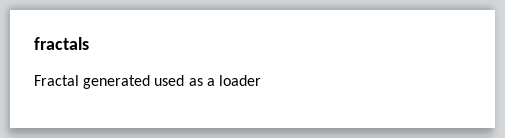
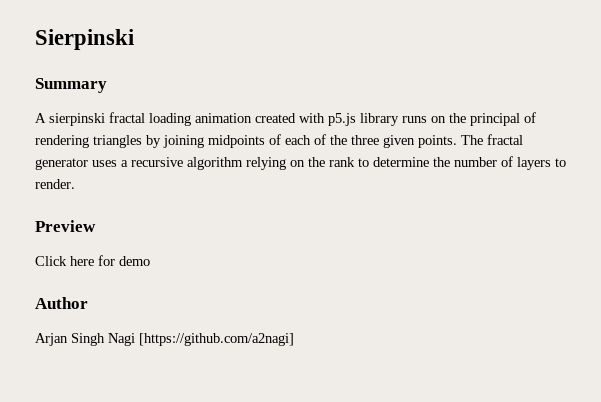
[34,37,89,50] [34,75,261,89] fractals // Fractal generated used as a loader -> [35,29,134,50] [35,78,107,93] [35,112,536,126] [35,134,523,148] [35,156,566,170] [35,179,75,189] [35,220,96,232] [35,255,150,266] [35,297,88,309] [35,333,294,346] Sierpinski // Summary // A sierpinski fractal loading animation created with p5.js library runs on the principal of rendering triangles by joining midpoints of each of the three given points. The fractal generator uses a recursive algorithm relying on the rank to determine the number of layers to render. // Preview // Click here for demo // Author // Arjan Singh Nagi [https://github.com/a2nagi]

